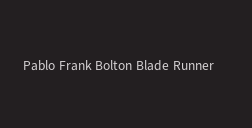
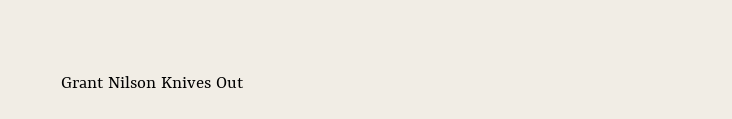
[23,60,214,71] Pablo Frank Bolton Blade Runner -> [61,76,244,88] Grant Nilson Knives Out

